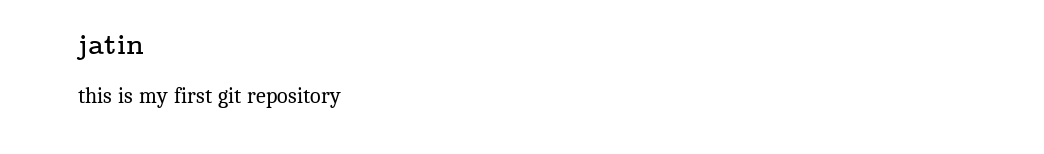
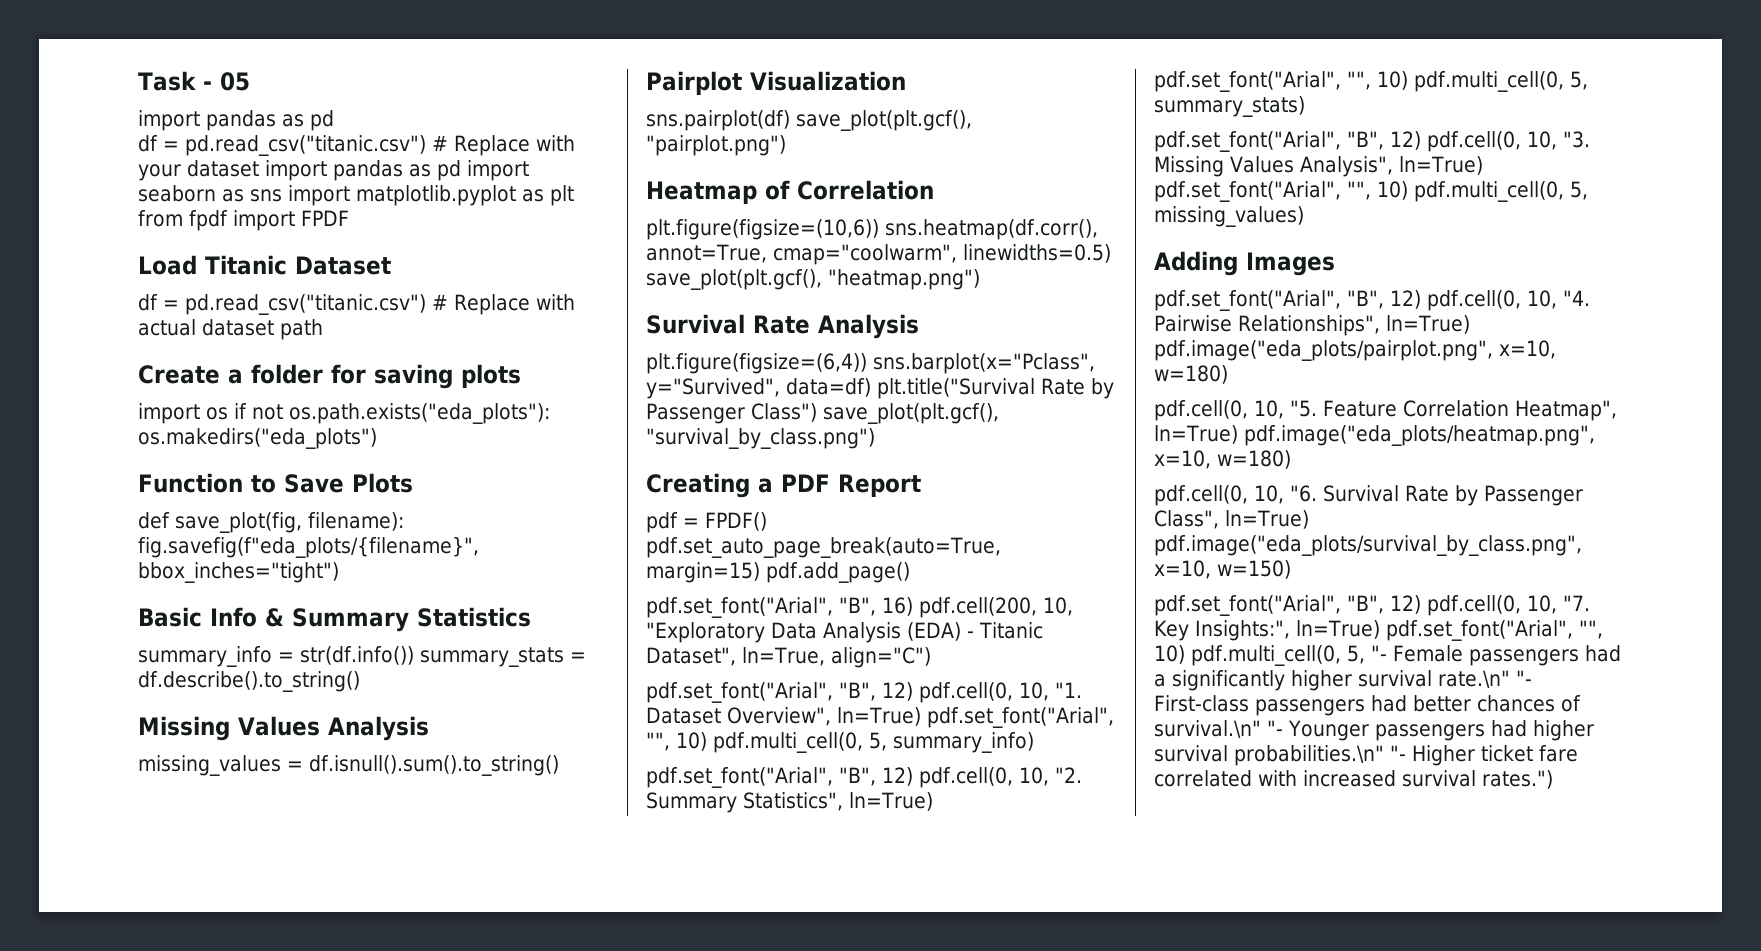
[76,35,144,60] [78,87,341,108] jatin // this is my first git repository -> [138,71,250,91] [138,110,334,131] [138,135,575,156] [138,160,529,181] [138,185,574,206] [138,210,349,231] [138,255,391,275] [138,294,575,315] [138,319,323,340] [138,364,521,389] [138,403,550,424] [138,428,377,449] [138,473,413,493] [138,512,404,533] [138,537,479,558] [138,562,339,583] [138,607,531,632] [138,646,586,667] [138,671,360,692] [138,716,429,741] [138,755,559,776] [646,71,906,95] [646,110,972,131] [646,135,786,156] [646,180,934,204] [646,219,1098,240] [646,244,1111,265] [646,269,980,290] [646,314,919,339] [646,353,1095,374] [646,378,1114,399] [646,403,999,424] [646,428,875,449] [646,473,921,498] [646,512,767,533] [646,537,1001,558] [646,562,910,583] [646,597,1073,618] [646,622,1043,643] [646,647,931,668] [646,682,1082,703] [646,707,1114,728] [646,732,1034,753] [646,767,1082,788] [646,792,933,813] [1154,71,1588,92] [1154,96,1305,117] [1154,131,1590,152] [1154,156,1483,177] [1154,181,1588,202] [1154,206,1304,227] [1154,251,1335,276] [1154,290,1590,311] [1154,315,1470,336] [1154,340,1556,361] [1154,365,1228,384] [1154,400,1617,421] [1154,425,1595,446] [1154,450,1291,469] [1154,485,1583,506] [1154,510,1309,529] [1154,535,1582,556] [1154,560,1291,579] [1154,595,1590,616] [1154,620,1603,641] [1154,645,1621,666] [1154,670,1532,691] [1154,695,1581,716] [1154,720,1594,741] [1154,745,1578,766] [1154,770,1553,789] Task - 05 // import pandas as pd // df = pd.read_csv("titanic.csv") # Replace with your dataset import pandas as pd import seaborn as sns import matplotlib.pyplot as plt from fpdf import FPDF // Load Titanic Dataset // df = pd.read_csv("titanic.csv") # Replace with actual dataset path // Create a folder for saving plots // import os if not os.path.exists("eda_plots"): os.makedirs("eda_plots") // Function to Save Plots // def save_plot(fig, filename): fig.savefig(f"eda_plots/{filename}", bbox_inches="tight") // Basic Info & Summary Statistics // summary_info = str(df.info()) summary_stats = df.describe().to_string() // Missing Values Analysis // missing_values = df.isnull().sum().to_string() // Pairplot Visualization // sns.pairplot(df) save_plot(plt.gcf(), "pairplot.png") // Heatmap of Correlation // plt.figure(figsize=(10,6)) sns.heatmap(df.corr(), annot=True, cmap="coolwarm", linewidths=0.5) save_plot(plt.gcf(), "heatmap.png") // Survival Rate Analysis // plt.figure(figsize=(6,4)) sns.barplot(x="Pclass", y="Survived", data=df) plt.title("Survival Rate by Passenger Class") save_plot(plt.gcf(), "survival_by_class.png") // Creating a PDF Report // pdf = FPDF() pdf.set_auto_page_break(auto=True, margin=15) pdf.add_page() // pdf.set_font("Arial", "B", 16) pdf.cell(200, 10, "Exploratory Data Analysis (EDA) - Titanic Dataset", ln=True, align="C") // pdf.set_font("Arial", "B", 12) pdf.cell(0, 10, "1. Dataset Overview", ln=True) pdf.set_font("Arial", "", 10) pdf.multi_cell(0, 5, summary_info) // pdf.set_font("Arial", "B", 12) pdf.cell(0, 10, "2. Summary Statistics", ln=True) pdf.set_font("Arial", "", 10) pdf.multi_cell(0, 5, summary_stats) // pdf.set_font("Arial", "B", 12) pdf.cell(0, 10, "3. Missing Values Analysis", ln=True) pdf.set_font("Arial", "", 10) pdf.multi_cell(0, 5, missing_values) // Adding Images // pdf.set_font("Arial", "B", 12) pdf.cell(0, 10, "4. Pairwise Relationships", ln=True) pdf.image("eda_plots/pairplot.png", x=10, w=180) // pdf.cell(0, 10, "5. Feature Correlation Heatmap", ln=True) pdf.image("eda_plots/heatmap.png", x=10, w=180) // pdf.cell(0, 10, "6. Survival Rate by Passenger Class", ln=True) pdf.image("eda_plots/survival_by_class.png", x=10, w=150) // pdf.set_font("Arial", "B", 12) pdf.cell(0, 10, "7. Key Insights:", ln=True) pdf.set_font("Arial", "", 10) pdf.multi_cell(0, 5, "- Female passengers had a significantly higher survival rate.\n" "- First-class passengers had better chances of survival.\n" "- Younger passengers had higher survival probabilities.\n" "- Higher ticket fare correlated with increased survival rates.")

